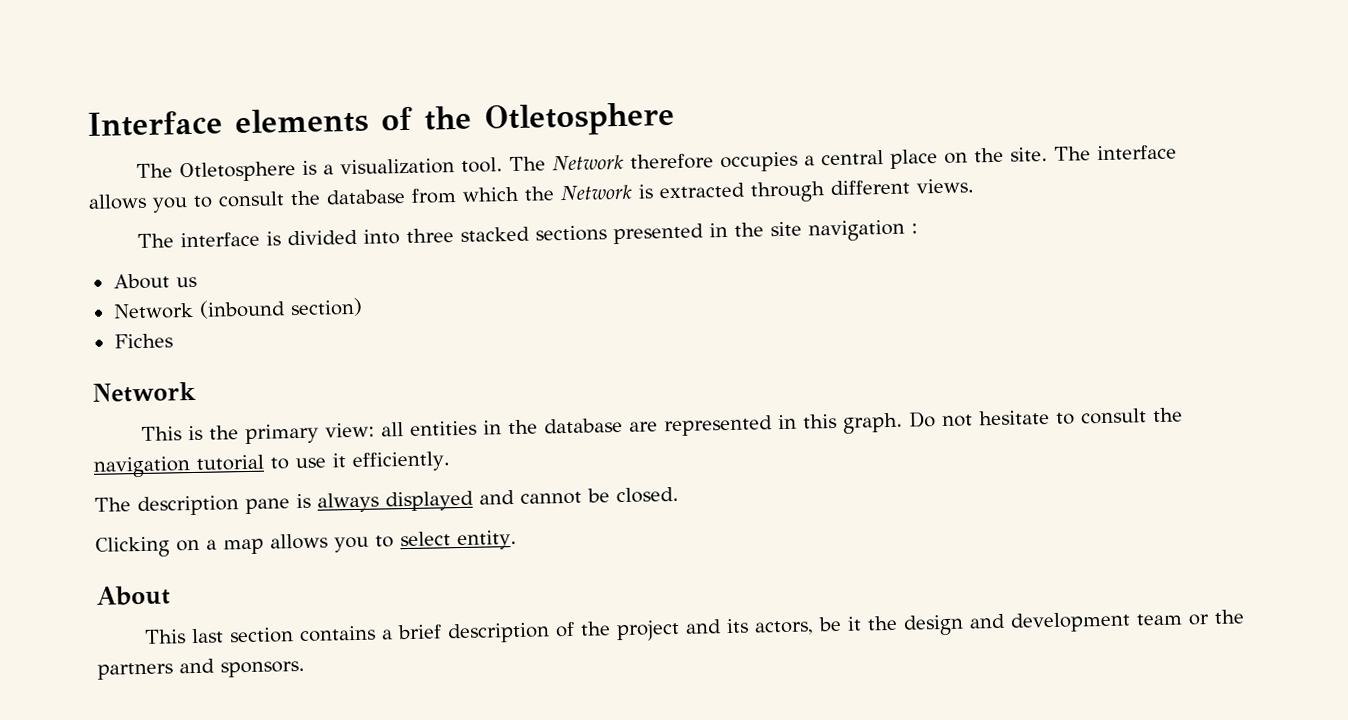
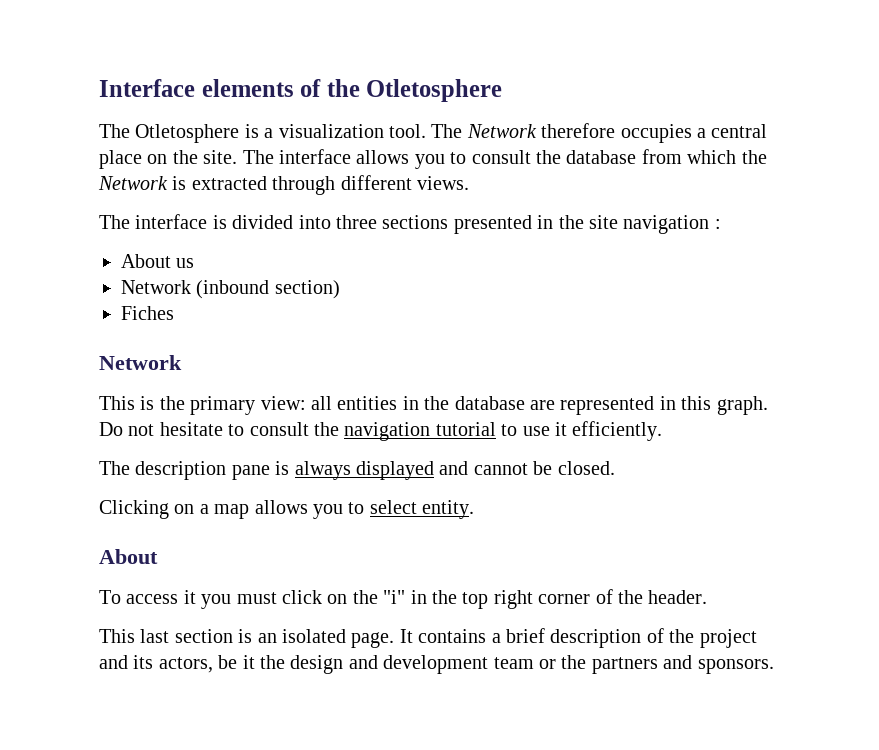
[460,226,531,242] stacked -> (377, 222) none
[144,627,295,644] This last section -> [99,589,708,609] [99,629,413,648] To access it you must click on the "i" in the top right corner of the header. // This last section is an isolated page. It

